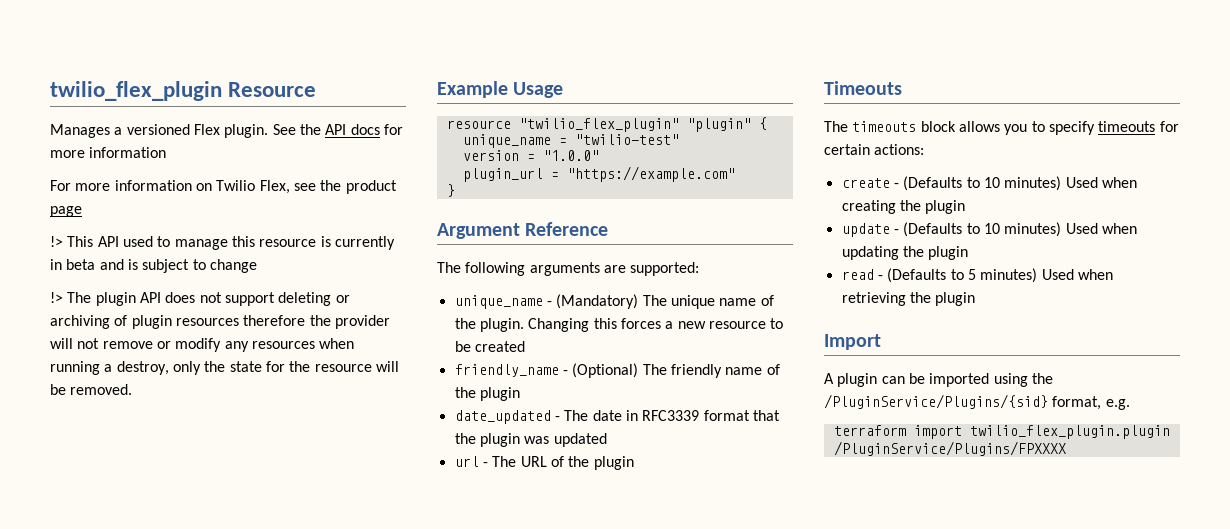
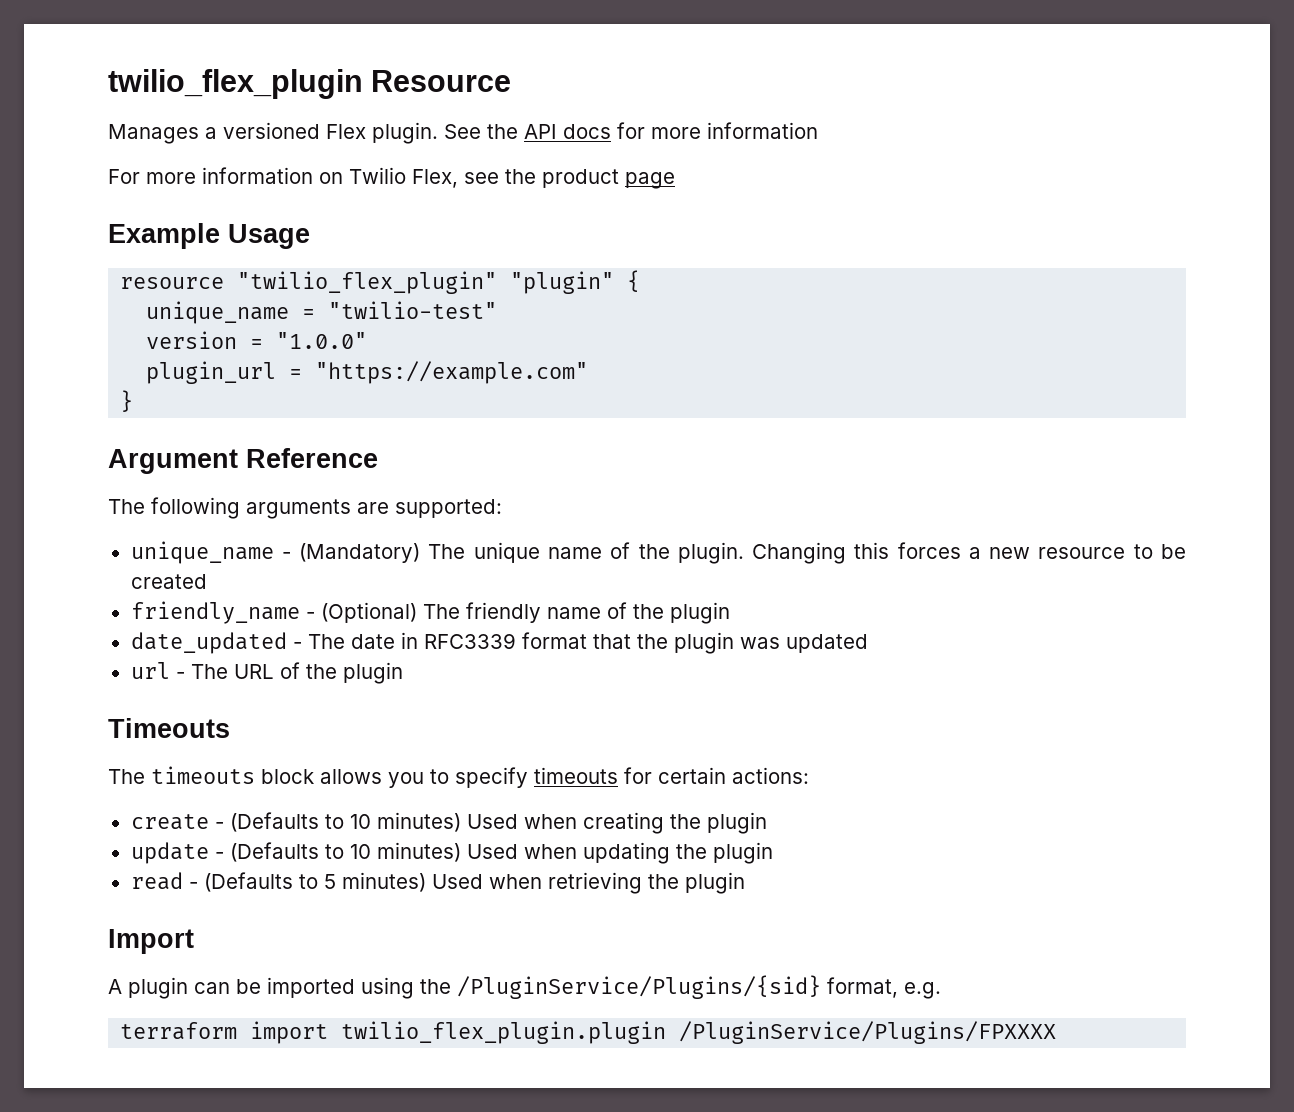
[50,236,395,250] [50,259,257,273] [50,292,350,306] [50,315,390,329] [50,338,355,352] [50,361,399,375] [50,384,133,395] // !> This API used to manage this resource is currently in beta and is subject to change // !> The plugin API does not support deleting or archiving of plugin resources therefore the provider will not remove or modify any resources when running a destroy, only the state for the resource will be removed. -> (675, 180) none

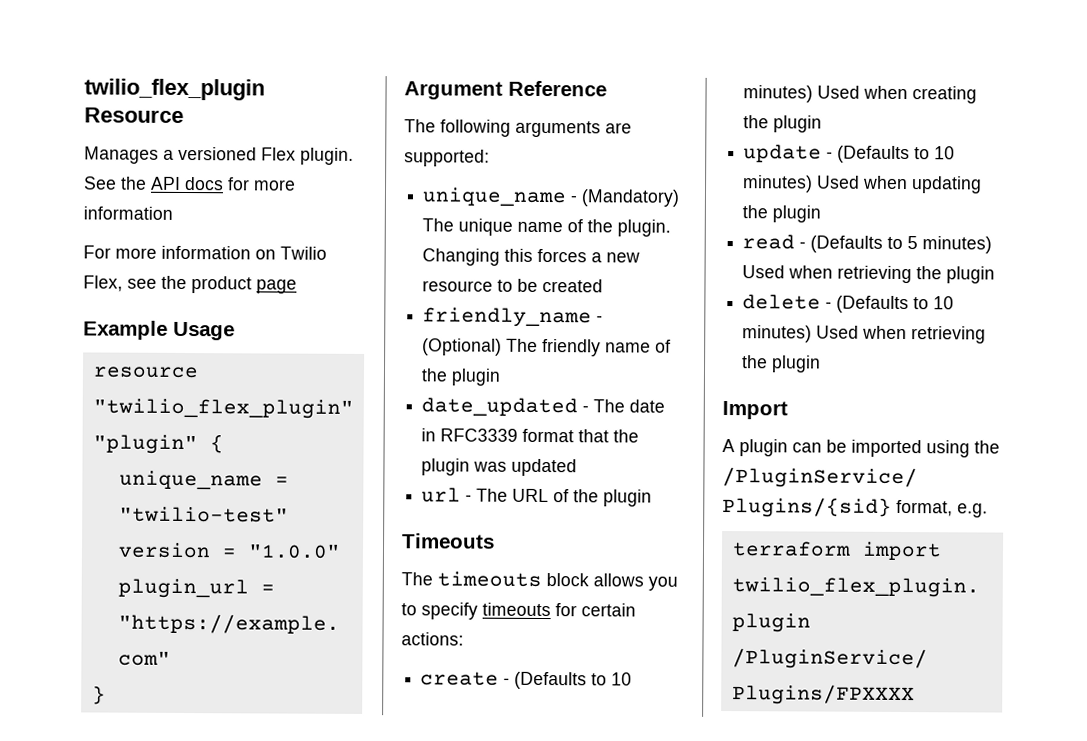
(745, 883) none -> [742,294,955,314] [742,325,987,344] [742,355,822,373] // delete - (Defaults to 10 minutes) Used when retrieving the plugin

